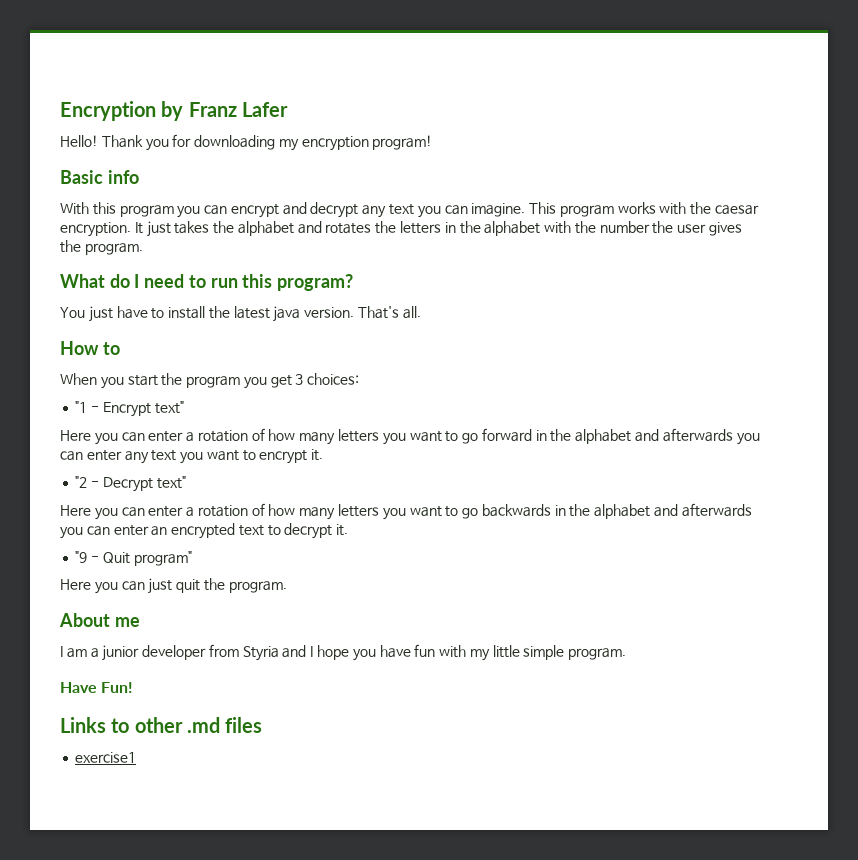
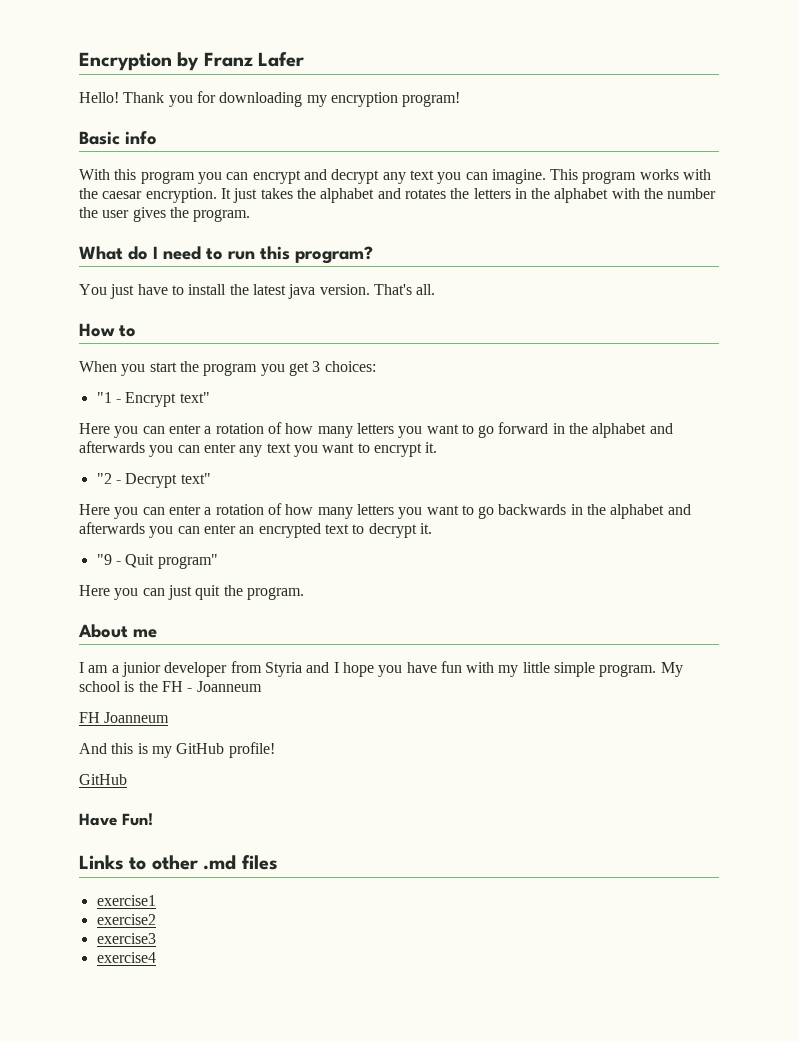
(627, 654) none -> [660,662,683,677] [79,681,262,692] [79,712,170,723] [79,742,275,758] [79,774,127,785] My school is the FH - Joanneum // FH Joanneum // And this is my GitHub profile! // GitHub
(137, 757) none -> [96,914,156,925] [96,933,156,944] [96,952,156,963] // exercise2 // exercise3 // exercise4

